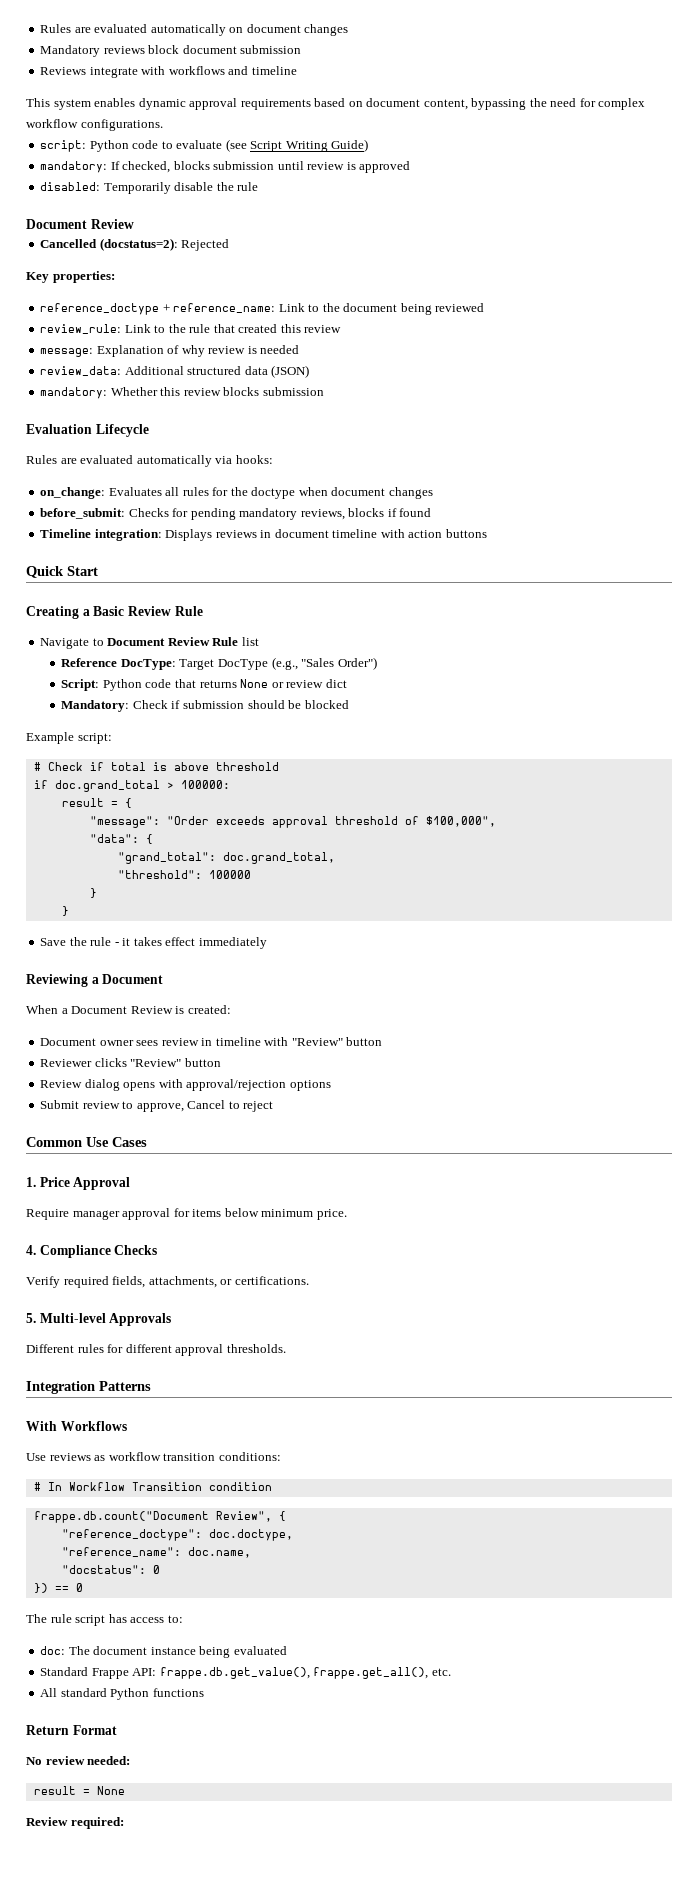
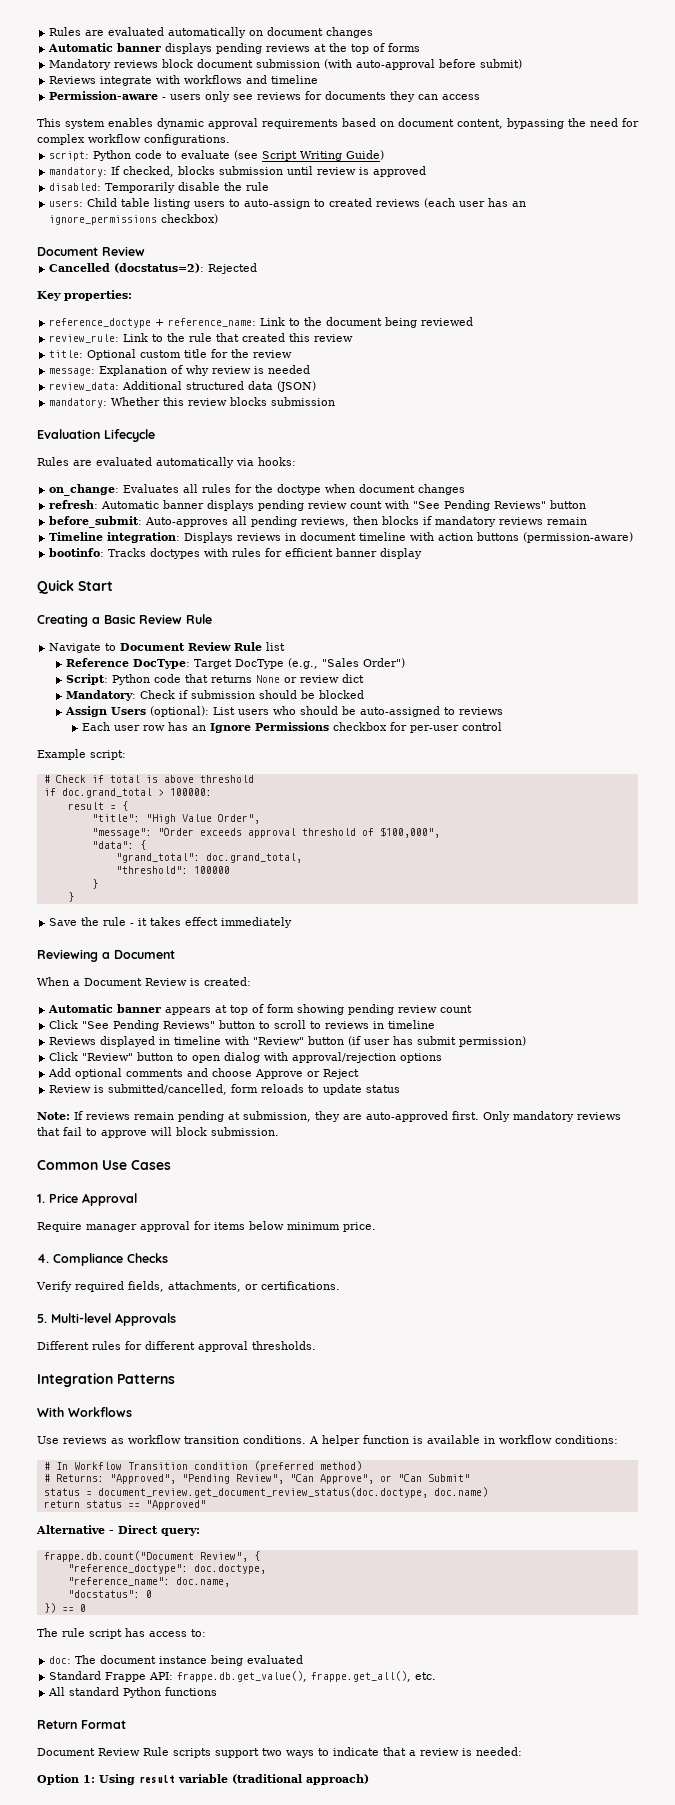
(349, 30) none -> [48,43,421,54] // Automatic banner displays pending reviews at the top of forms
(302, 49) none -> [324,59,523,70] (with auto-approval before submit)
(297, 70) none -> [49,91,481,102] // Permission-aware - users only see reviews for documents they can access
(259, 186) none -> [49,198,527,209] [49,214,219,225] // users: Child table listing users to auto-assign to created reviews (each user has an ignore_permissions checkbox)
(342, 329) none -> [49,349,293,360] // title: Optional custom title for the review
[40,508,432,520] before_submit: Checks for pending mandatory reviews, blocks if found -> [49,500,587,511] [49,516,588,528] refresh: Automatic banner displays pending review count with "See Pending Reviews" button // before_submit: Auto-approves all pending reviews, then blocks if mandatory reviews remain
(487, 533) none -> [523,532,634,543] [49,548,423,559] (permission-aware) // bootinfo: Tracks doctypes with rules for efficient banner display
(349, 704) none -> [64,706,503,717] [82,722,503,733] // Assign Users (optional): List users who should be auto-assigned to reviews // Each user row has an Ignore Permissions checkbox for per-user control
(132, 803) none -> [91,814,260,824] // "title": "High Value Order",
[40,1038,199,1046] Document owner sees review -> [48,1004,473,1015] [49,1020,436,1031] [49,1036,156,1047] Automatic banner appears at top of form showing pending review count // Click "See Pending Reviews" button to scroll to reviews in timeline // Reviews displayed
[40,1058,221,1067] [40,1079,156,1091] // Reviewer clicks "Review" button // Review dialog opens -> [348,1036,527,1047] [49,1052,261,1063] (if user has submit permission) // Click "Review" button to open dialog
[40,1100,274,1112] Submit review to approve, Cancel to reject -> [48,1068,360,1079] [49,1084,401,1095] [37,1111,621,1122] [37,1127,279,1138] Add optional comments and choose Approve or Reject // Review is submitted/cancelled, form reloads to update status // Note: If reviews remain pending at submission, they are auto-approved first. Only mandatory reviews that fail to approve will block submission.
(216, 1457) none -> [243,1435,552,1446] conditions. A helper function is available in workflow
(272, 1486) none -> [253,1461,362,1472] [43,1474,470,1484] [43,1487,488,1498] [43,1500,206,1510] [36,1525,200,1536] (preferred method) // # Returns: "Approved", "Pending Review", "Can Approve", or "Can Submit" // status = document_review.get_document_review_status(doc.doctype, doc.name) // return status == "Approved" // Alternative - Direct query:
[26,1756,131,1765] [33,1786,125,1795] [26,1817,124,1829] No review needed: // result = None // Review required: -> [37,1747,522,1758] [37,1774,369,1785] Document Review Rule scripts support two ways to indicate that a review is needed: // Option 1: Using result variable (traditional approach)

